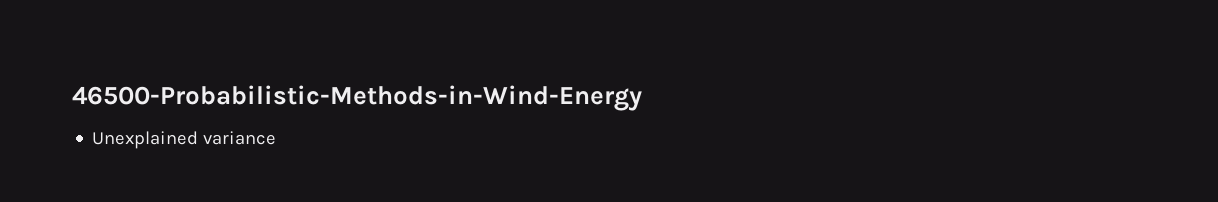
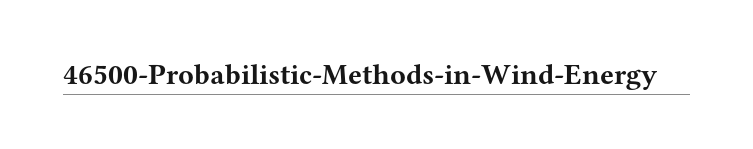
[92,131,277,149] // Unexplained variance -> (658, 77) none

